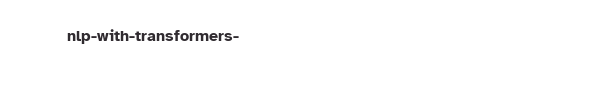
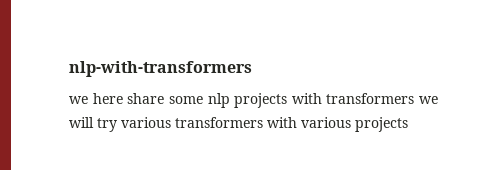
[67,29,239,44] nlp-with-transformers- -> [69,61,252,77] [69,93,438,108] [69,117,408,132] nlp-with-transformers // we here share some nlp projects with transformers we will try various transformers with various projects

